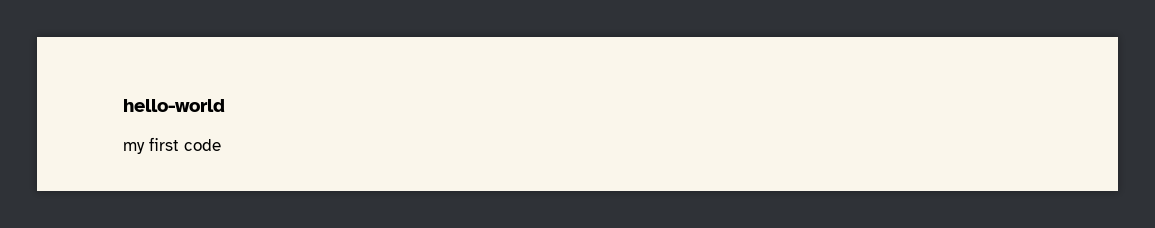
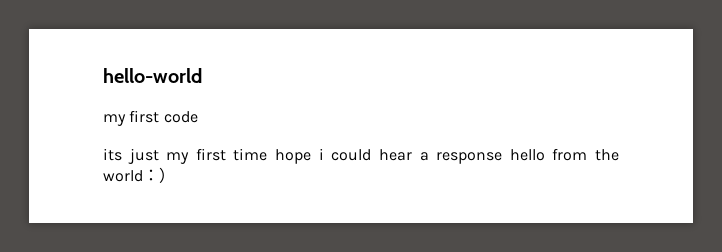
(221, 145) none -> [103,148,620,164] [103,167,175,183] // its just my first time hope i could hear a response hello from the world：）

